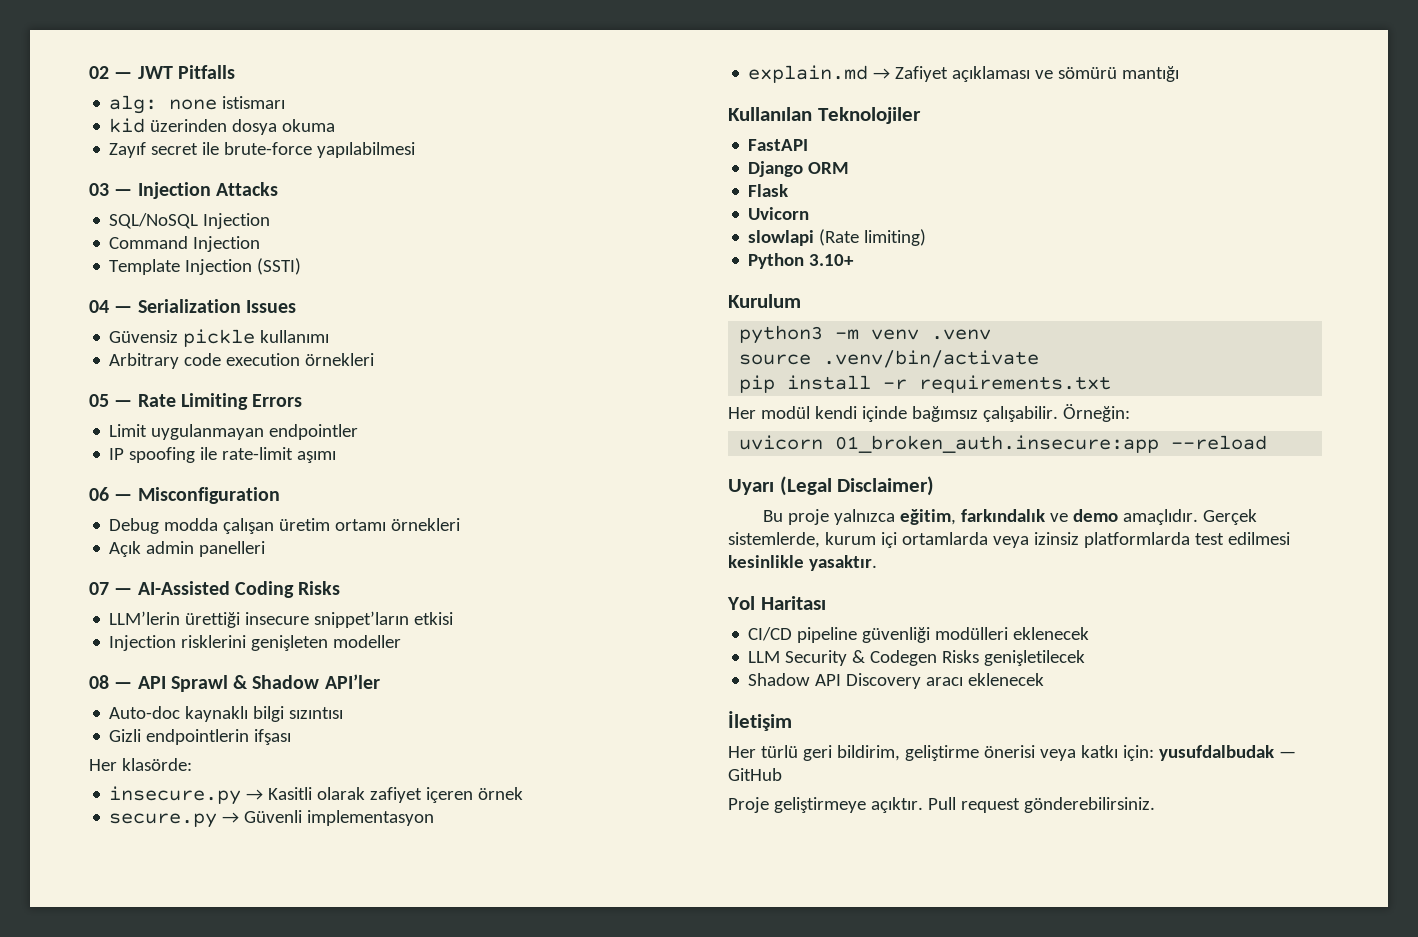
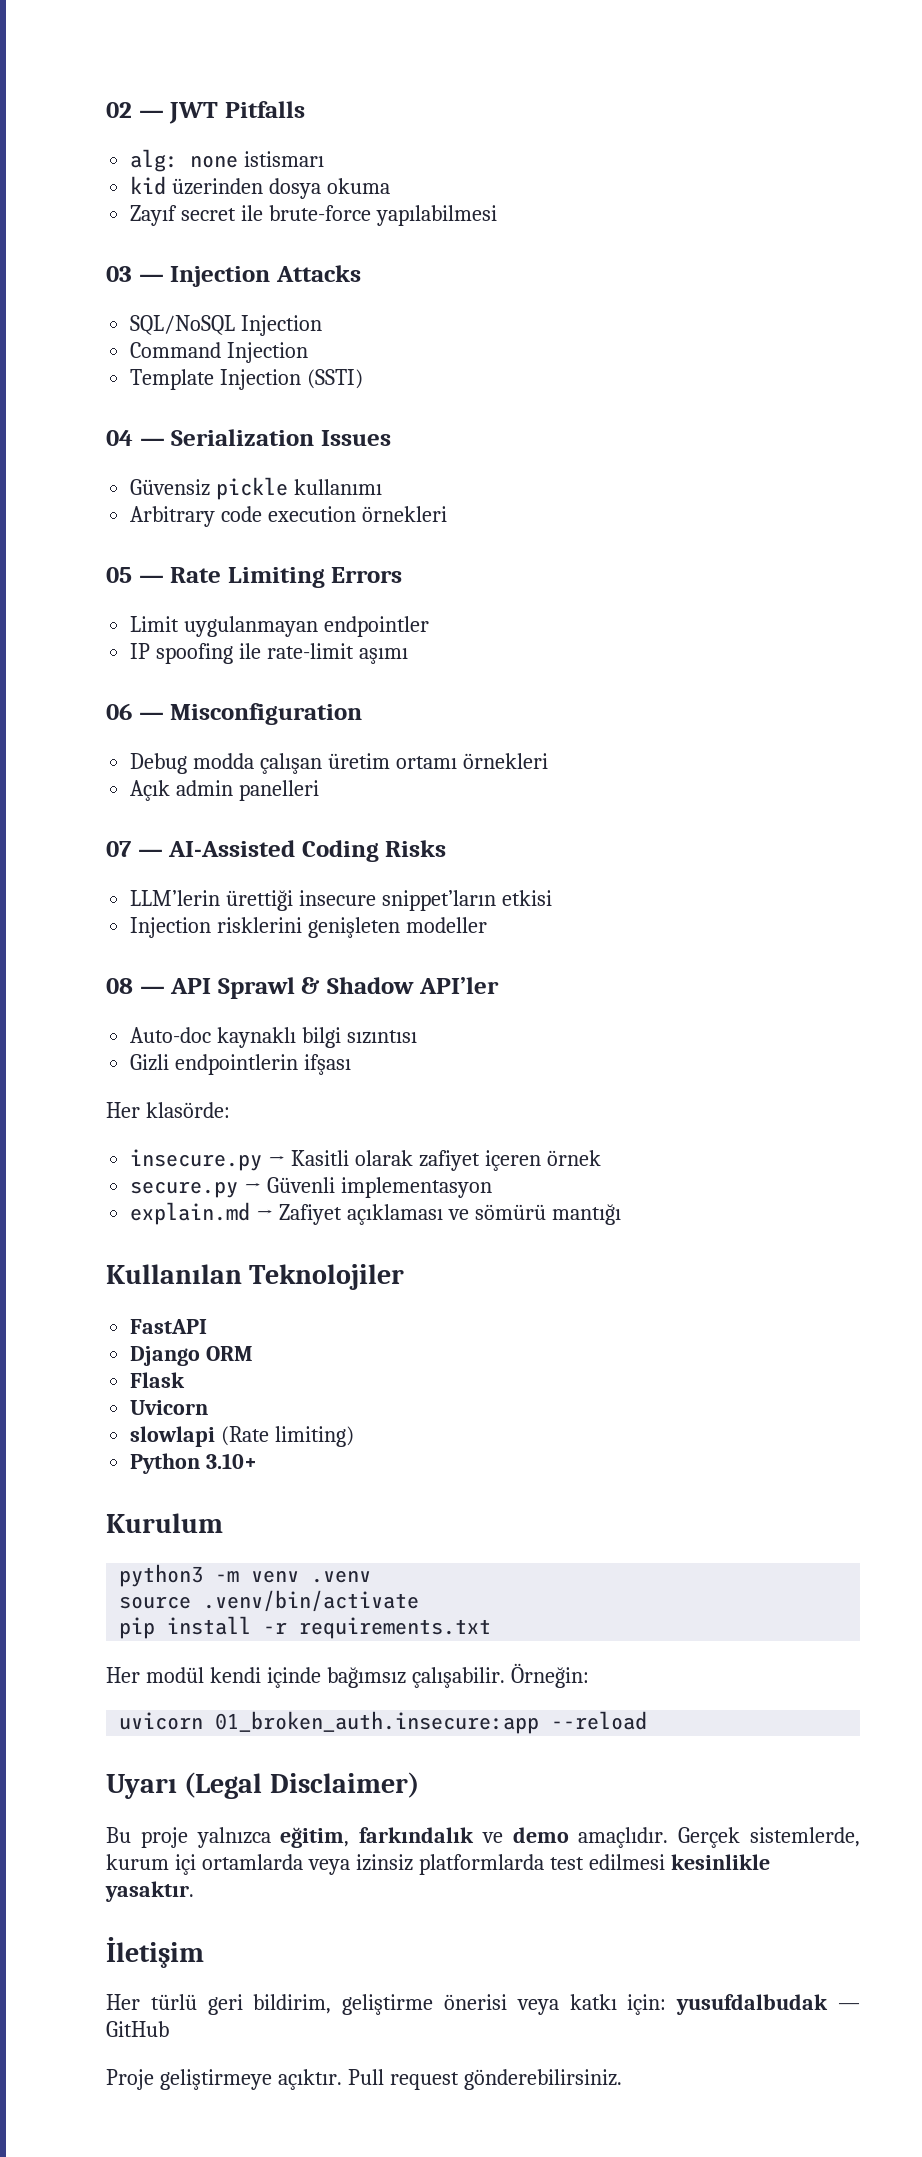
[727,596,826,610] [748,627,1090,643] [748,650,1086,666] [748,673,1045,689] // Yol Haritası // CI/CD pipeline güvenliği modülleri eklenecek // LLM Security & Codegen Risks genişletilecek // Shadow API Discovery aracı eklenecek -> (194, 1891) none

